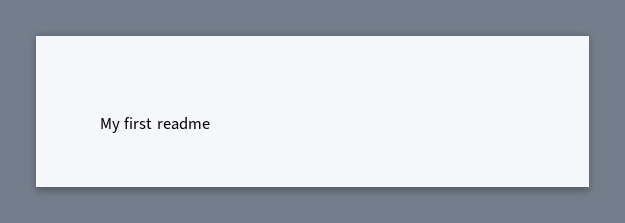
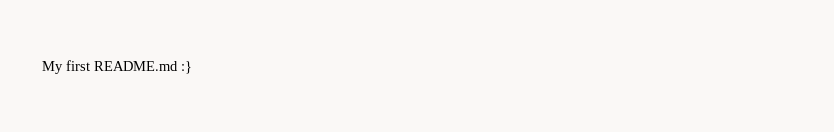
[156,117,210,130] readme -> [94,61,192,74] README.md :}

